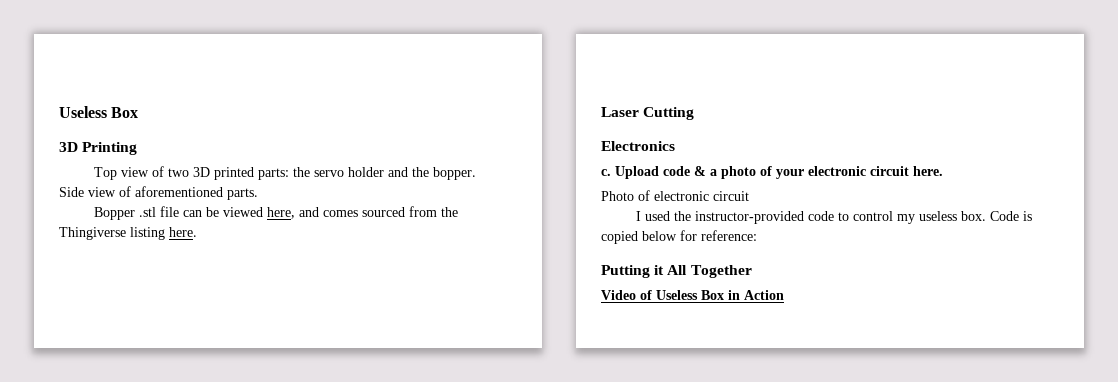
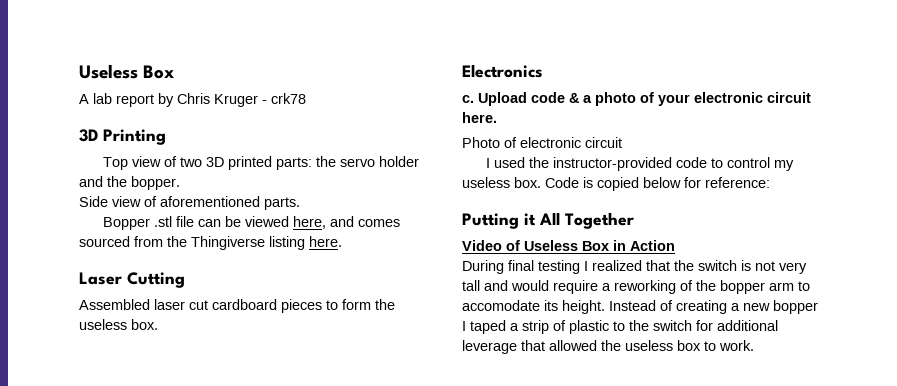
[59,106,139,118] Useless Box -> [79,64,175,79] [79,93,306,107] Useless Box // A lab report by Chris Kruger - crk78
(695, 113) none -> [79,299,395,313] [79,319,158,330] // Assembled laser cut cardboard pieces to form the useless box.
(784, 295) none -> [462,260,807,274] [462,280,810,294] [462,300,818,314] [462,320,778,334] [462,340,754,354] // During final testing I realized that the switch is not very tall and would require a reworking of the bopper arm to accomodate its height. Instead of creating a new bopper I taped a strip of plastic to the switch for additional leverage that allowed the useless box to work.

